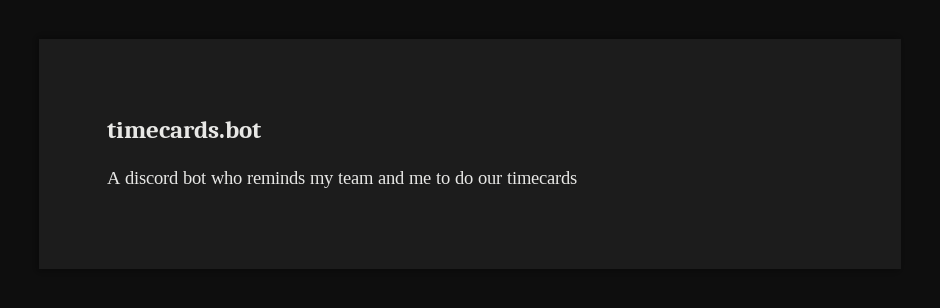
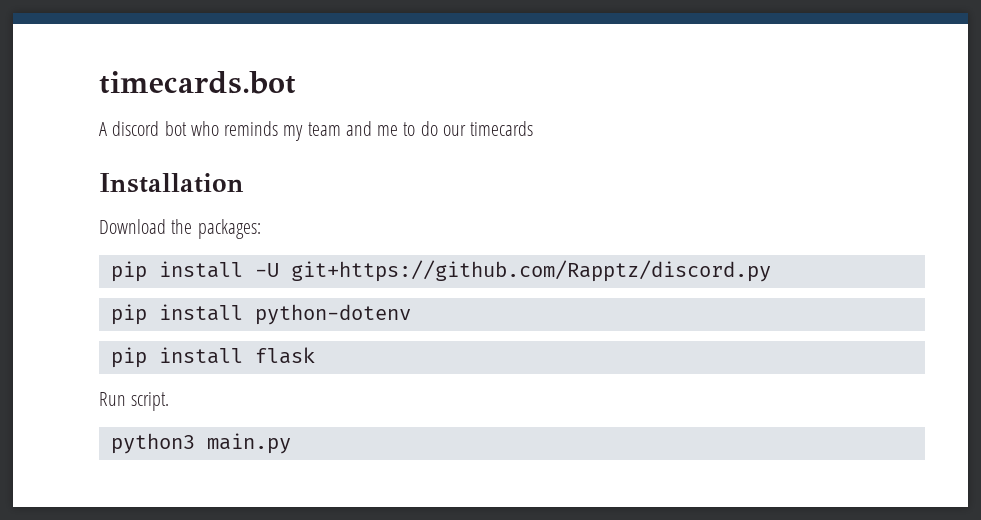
(577, 177) none -> [99,173,244,193] [99,219,261,239] [110,260,771,282] [110,304,411,325] [110,347,315,368] [99,392,170,411] [110,433,291,454] // Installation // Download the packages: // pip install -U git+https://github.com/Rapptz/discord.py // pip install python-dotenv // pip install flask // Run script. // python3 main.py

